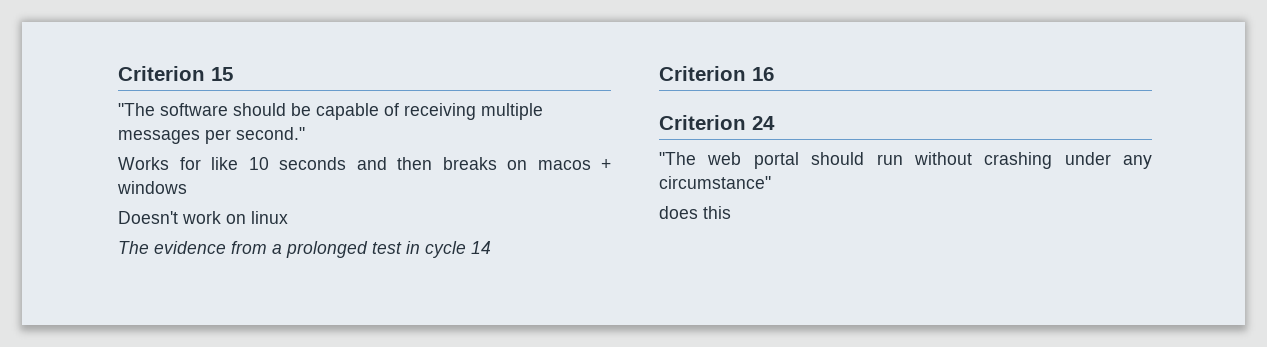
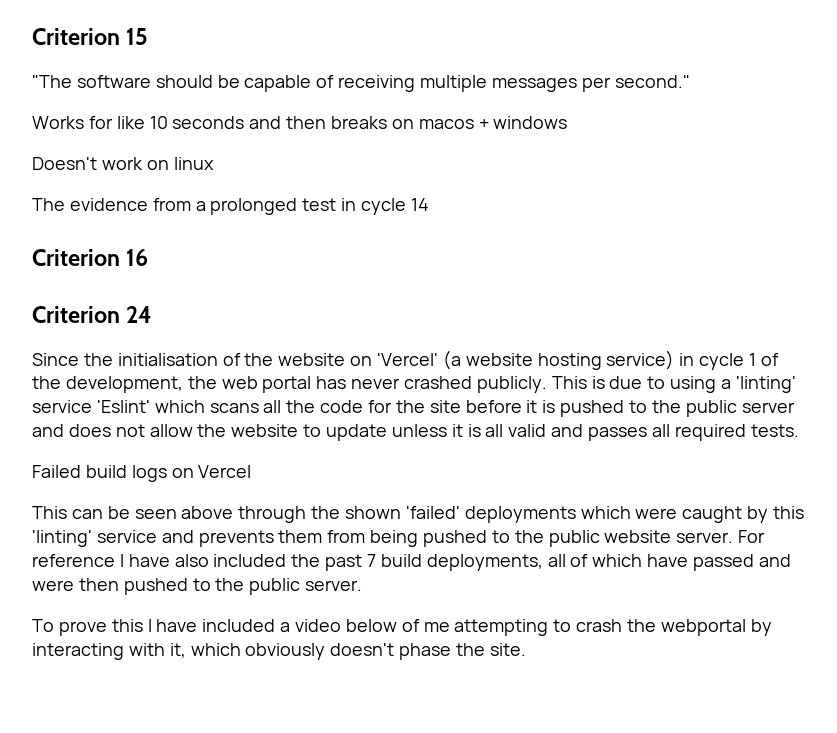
[659,152,1152,169] [659,176,771,189] [659,206,731,219] "The web portal should run without crashing under any circumstance" // does this -> [32,350,779,370] [32,376,796,393] [32,400,795,417] [32,424,799,441] [32,465,252,482] [32,506,805,523] [32,530,766,547] [32,554,791,571] [32,578,363,595] [32,619,772,636] [32,643,526,660] Since the initialisation of the website on 'Vercel' (a website hosting service) in cycle 1 of the development, the web portal has never crashed publicly. This is due to using a 'linting' service 'Eslint' which scans all the code for the site before it is pushed to the public server and does not allow the website to update unless it is all valid and passes all required tests. // Failed build logs on Vercel // This can be seen above through the shown 'failed' deployments which were caught by this 'linting' service and prevents them from being pushed to the public website server. For reference I have also included the past 7 build deployments, all of which have passed and were then pushed to the public server. // To prove this I have included a video below of me attempting to crash the webportal by interacting with it, which obviously doesn't phase the site.

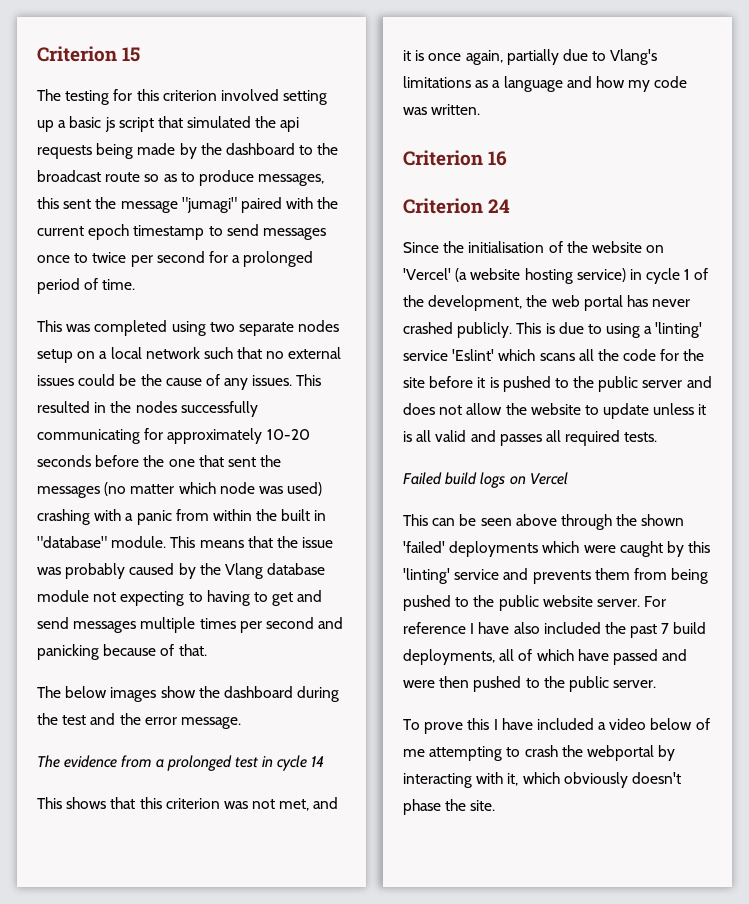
[32,75,690,92] [32,116,568,129] [32,157,214,170] "The software should be capable of receiving multiple messages per second." // Works for like 10 seconds and then breaks on macos + windows // Doesn't work on linux -> [37,89,328,105] [37,116,300,132] [37,143,339,159] [37,170,325,186] [37,197,339,213] [37,224,326,240] [37,251,314,267] [37,278,136,294] [37,320,340,336] [37,347,342,363] [37,374,322,390] [37,401,258,417] [37,428,310,444] [37,455,282,467] [37,482,323,498] [37,509,327,525] [37,536,334,548] [37,563,326,579] [37,590,323,606] [37,617,344,633] [37,644,207,660] [37,686,340,702] [37,713,241,729] The testing for this criterion involved setting up a basic js script that simulated the api requests being made by the dashboard to the broadcast route so as to produce messages, this sent the message "jumagi" paired with the current epoch timestamp to send messages once to twice per second for a prolonged period of time. // This was completed using two separate nodes setup on a local network such that no external issues could be the cause of any issues. This resulted in the nodes successfully communicating for approximately 10-20 seconds before the one that sent the messages (no matter which node was used) crashing with a panic from within the built in "database" module. This means that the issue was probably caused by the Vlang database module not expecting to having to get and send messages multiple times per second and panicking because of that. // The below images show the dashboard during the test and the error message.
(429, 204) none -> [37,797,339,811] [403,49,658,65] [403,76,688,92] [403,104,481,115] // This shows that this criterion was not met, and it is once again, partially due to Vlang's limitations as a language and how my code was written.

